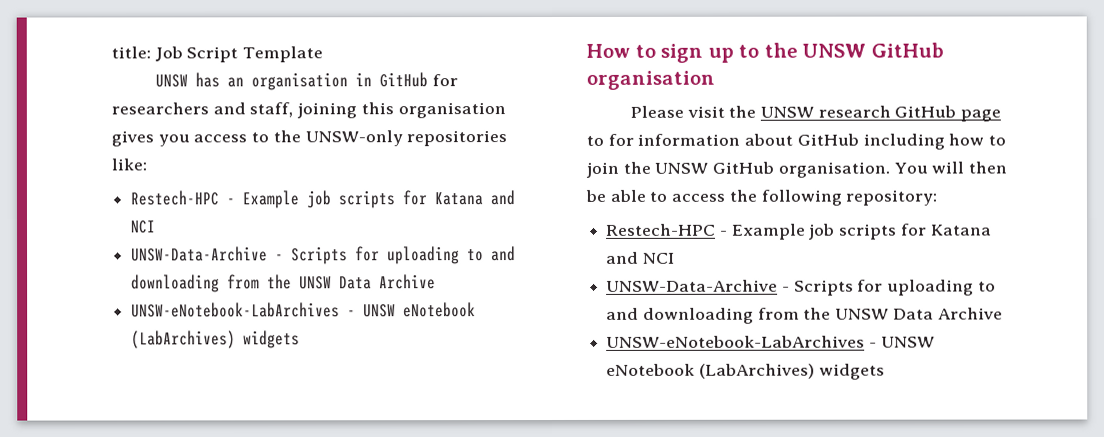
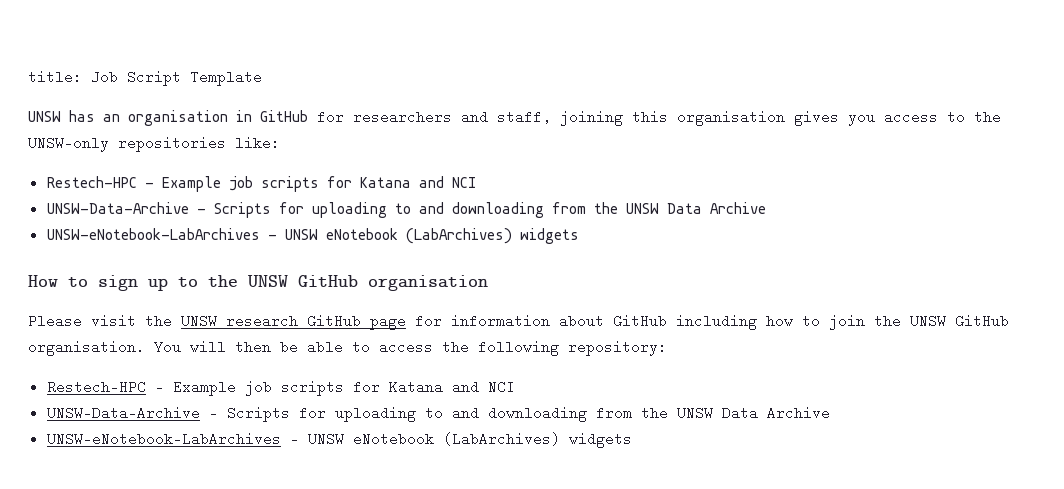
[586,135,604,146] to -> (406, 322) none

